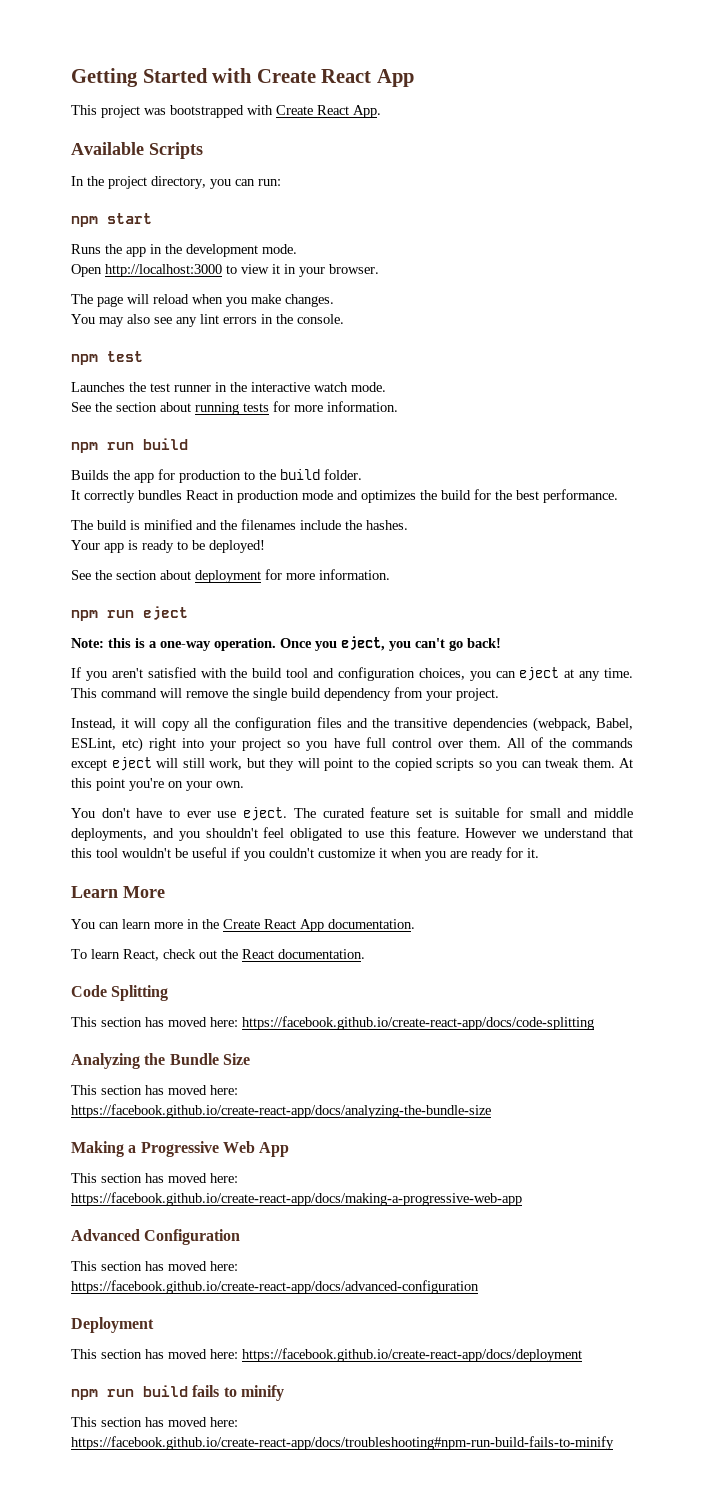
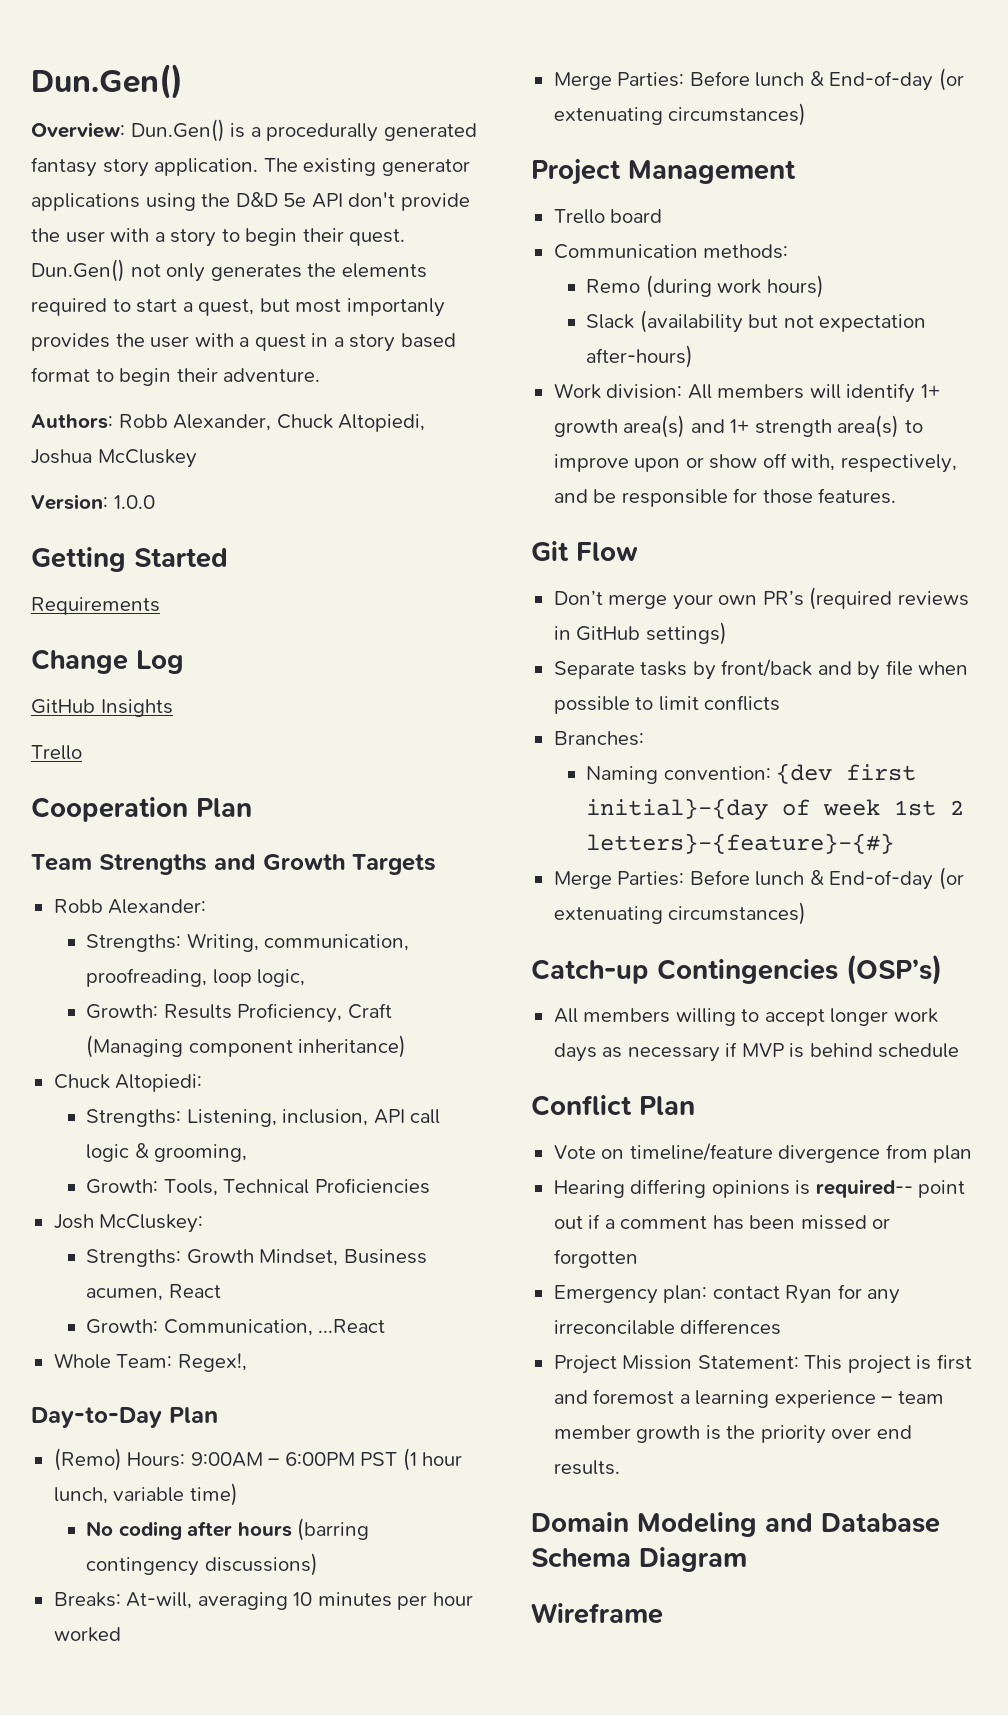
[71,68,414,87] [71,105,381,118] [71,142,203,159] [71,176,281,189] [71,213,152,227] [71,244,297,257] [71,264,379,277] [71,294,334,307] [71,314,344,327] [71,351,143,365] [71,382,386,392] [71,401,398,415] [71,438,188,453] [71,469,362,483] [71,489,618,503] [71,519,408,530] [71,540,265,553] [71,569,390,583] [71,606,188,621] [71,636,501,651] [71,667,633,681] [71,687,499,701] [71,717,633,732] [71,737,633,752] [71,757,633,771] [71,778,244,791] [71,807,633,821] [71,827,633,841] [71,847,539,861] [71,886,165,898] [71,919,415,932] [71,949,365,961] [71,985,169,1001] [71,1016,594,1030] [71,1053,250,1069] [71,1085,238,1095] [71,1104,491,1118] [71,1141,290,1157] [71,1173,238,1183] [71,1192,522,1206] [71,1229,241,1245] [71,1261,238,1271] [71,1280,479,1294] [71,1317,154,1333] [71,1348,582,1362] [71,1385,284,1401] [71,1417,238,1427] [71,1436,614,1450] Getting Started with Create React App // This project was bootstrapped with Create React App. // Available Scripts // In the project directory, you can run: // npm start // Runs the app in the development mode. // Open http://localhost:3000 to view it in your browser. // The page will reload when you make changes. // You may also see any lint errors in the console. // npm test // Launches the test runner in the interactive watch mode. // See the section about running tests for more information. // npm run build // Builds the app for production to the build folder. // It correctly bundles React in production mode and optimizes the build for the best performance. // The build is minified and the filenames include the hashes. // Your app is ready to be deployed! // See the section about deployment for more information. // npm run eject // Note: this is a one-way operation. Once you eject, you can't go back! // If you aren't satisfied with the build tool and configuration choices, you can eject at any time. This command will remove the single build dependency from your project. // Instead, it will copy all the configuration files and the transitive dependencies (webpack, Babel, ESLint, etc) right into your project so you have full control over them. All of the commands except eject will still work, but they will point to the copied scripts so you can tweak them. At this point you're on your own. // You don't have to ever use eject. The curated feature set is suitable for small and middle deployments, and you shouldn't feel obligated to use this feature. However we understand that this tool wouldn't be useful if you couldn't customize it when you are ready for it. // Learn More // You can learn more in the Create React App documentation. // To learn React, check out the React documentation. // Code Splitting // This section has moved here: https://facebook.github.io/create-react-app/docs/code-splitting // Analyzing the Bundle Size // This section has moved here: https://facebook.github.io/create-react-app/docs/analyzing-the-bundle-size // Making a Progressive Web App // This section has moved here: https://facebook.github.io/create-react-app/docs/making-a-progressive-web-app // Advanced Configuration // This section has moved here: https://facebook.github.io/create-react-app/docs/advanced-configuration // Deployment // This section has moved here: https://facebook.github.io/create-react-app/docs/deployment // npm run build fails to minify // This section has moved here: https://facebook.github.io/create-react-app/docs/troubleshooting#npm-run-build-fails-to-minify -> [31,64,183,99] [31,119,477,142] [31,157,470,177] [31,192,470,211] [31,228,406,247] [31,259,427,282] [31,298,445,317] [31,333,456,352] [31,367,321,386] [31,414,426,432] [31,449,197,468] [31,494,155,510] [31,547,228,572] [31,597,160,615] [31,649,184,674] [31,699,173,717] [31,745,82,760] [31,797,252,822] [31,854,436,875] [53,899,207,914] [86,933,410,952] [86,968,306,987] [86,1003,392,1023] [86,1035,407,1058] [53,1074,203,1092] [86,1109,441,1127] [86,1143,248,1162] [86,1178,430,1196] [53,1214,204,1233] [86,1249,427,1267] [86,1284,221,1301] [86,1319,386,1336] [53,1353,247,1372] [31,1407,218,1428] [53,1448,463,1471] [53,1483,238,1506] [86,1518,370,1541] [86,1553,318,1576] [53,1592,473,1610] [53,1627,121,1642] [553,68,964,91] [553,103,807,126] [531,159,796,185] [553,209,663,224] [553,244,789,259] [586,275,824,298] [586,310,927,333] [586,345,694,368] [553,383,940,403] [553,415,923,438] [553,453,957,473] [553,488,897,507] [531,541,638,561] [553,587,969,610] [553,622,727,645] [553,659,969,680] [553,695,781,714] [553,731,644,746] [586,763,917,784] [586,798,965,820] [586,833,895,854] [553,867,964,890] [553,902,807,925] [531,954,942,985] [553,1008,938,1026] [553,1042,960,1062] [531,1095,695,1116] [553,1143,973,1163] [553,1179,966,1198] [553,1214,891,1230] [553,1249,638,1268] [553,1284,901,1304] [553,1319,782,1335] [553,1354,972,1374] [553,1389,944,1408] [553,1425,912,1444] [553,1460,620,1475] [531,1512,940,1537] [531,1547,747,1572] [531,1603,663,1624] Dun.Gen() // Overview: Dun.Gen() is a procedurally generated fantasy story application. The existing generator applications using the D&D 5e API don't provide the user with a story to begin their quest. Dun.Gen() not only generates the elements required to start a quest, but most importanly provides the user with a quest in a story based format to begin their adventure. // Authors: Robb Alexander, Chuck Altopiedi, Joshua McCluskey // Version: 1.0.0 // Getting Started // Requirements // Change Log // GitHub Insights // Trello // Cooperation Plan // Team Strengths and Growth Targets // Robb Alexander: // Strengths: Writing, communication, proofreading, loop logic, // Growth: Results Proficiency, Craft (Managing component inheritance) // Chuck Altopiedi: // Strengths: Listening, inclusion, API call logic & grooming, // Growth: Tools, Technical Proficiencies // Josh McCluskey: // Strengths: Growth Mindset, Business acumen, React // Growth: Communication, ...React // Whole Team: Regex!, // Day-to-Day Plan // (Remo) Hours: 9:00AM – 6:00PM PST (1 hour lunch, variable time) // No coding after hours (barring contingency discussions) // Breaks: At-will, averaging 10 minutes per hour worked // Merge Parties: Before lunch & End-of-day (or extenuating circumstances) // Project Management // Trello board // Communication methods: // Remo (during work hours) // Slack (availability but not expectation after-hours) // Work division: All members will identify 1+ growth area(s) and 1+ strength area(s) to improve upon or show off with, respectively, and be responsible for those features. // Git Flow // Don’t merge your own PR’s (required reviews in GitHub settings) // Separate tasks by front/back and by file when possible to limit conflicts // Branches: // Naming convention: {dev first initial}-{day of week 1st 2 letters}-{feature}-{#} // Merge Parties: Before lunch & End-of-day (or extenuating circumstances) // Catch-up Contingencies (OSP’s) // All members willing to accept longer work days as necessary if MVP is behind schedule // Conflict Plan // Vote on timeline/feature divergence from plan // Hearing differing opinions is required-- point out if a comment has been missed or forgotten // Emergency plan: contact Ryan for any irreconcilable differences // Project Mission Statement: This project is first and foremost a learning experience – team member growth is the priority over end results. // Domain Modeling and Database Schema Diagram // Wireframe

